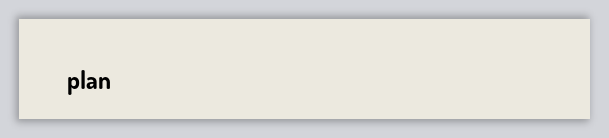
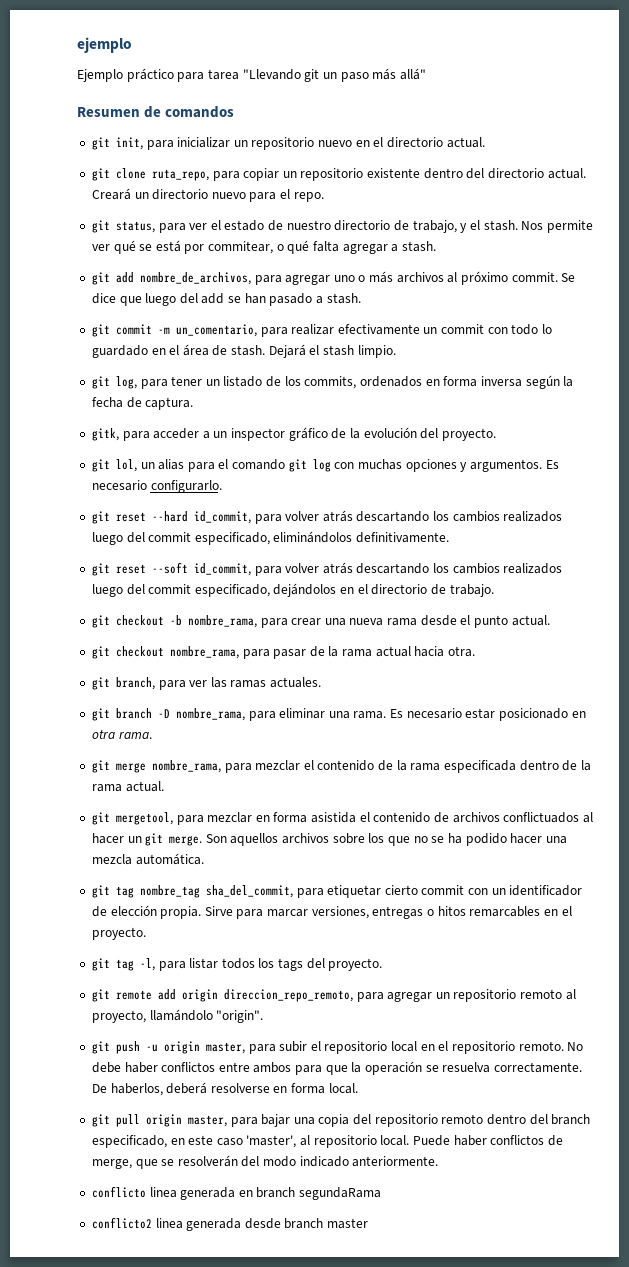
[67,70,111,95] plan -> [77,37,132,53] [77,68,426,82] [77,106,235,118] [91,137,485,150] [91,168,586,181] [91,188,324,202] [91,220,593,233] [91,240,436,254] [91,271,576,285] [91,293,361,306] [91,324,553,337] [91,344,396,358] [91,375,574,389] [91,397,194,410] [91,427,496,441] [91,459,559,472] [91,480,222,493] [91,510,563,524] [91,531,450,545] [91,562,563,576] [91,583,494,597] [91,615,550,628] [91,646,476,659] [91,677,322,690] [91,708,586,721] [91,729,152,739] [91,760,591,773] [91,781,164,792] [91,812,593,825] [91,833,567,846] [91,853,204,865] [91,885,583,898] [91,905,572,919] [91,927,146,940] [91,958,383,971] [91,989,576,1002] [91,1009,264,1023] [91,1041,584,1054] [91,1061,582,1075] [91,1082,358,1096] [91,1114,591,1127] [91,1135,563,1148] [91,1155,439,1169] [91,1186,382,1200] [91,1217,369,1231] ejemplo // Ejemplo práctico para tarea "Llevando git un paso más allá" // Resumen de comandos // git init, para inicializar un repositorio nuevo en el directorio actual. // git clone ruta_repo, para copiar un repositorio existente dentro del directorio actual. Creará un directorio nuevo para el repo. // git status, para ver el estado de nuestro directorio de trabajo, y el stash. Nos permite ver qué se está por commitear, o qué falta agregar a stash. // git add nombre_de_archivos, para agregar uno o más archivos al próximo commit. Se dice que luego del add se han pasado a stash. // git commit -m un_comentario, para realizar efectivamente un commit con todo lo guardado en el área de stash. Dejará el stash limpio. // git log, para tener un listado de los commits, ordenados en forma inversa según la fecha de captura. // gitk, para acceder a un inspector gráfico de la evolución del proyecto. // git lol, un alias para el comando git log con muchas opciones y argumentos. Es necesario configurarlo. // git reset --hard id_commit, para volver atrás descartando los cambios realizados luego del commit especificado, eliminándolos definitivamente. // git reset --soft id_commit, para volver atrás descartando los cambios realizados luego del commit especificado, dejándolos en el directorio de trabajo. // git checkout -b nombre_rama, para crear una nueva rama desde el punto actual. // git checkout nombre_rama, para pasar de la rama actual hacia otra. // git branch, para ver las ramas actuales. // git branch -D nombre_rama, para eliminar una rama. Es necesario estar posicionado en otra rama. // git merge nombre_rama, para mezclar el contenido de la rama especificada dentro de la rama actual. // git mergetool, para mezclar en forma asistida el contenido de archivos conflictuados al hacer un git merge. Son aquellos archivos sobre los que no se ha podido hacer una mezcla automática. // git tag nombre_tag sha_del_commit, para etiquetar cierto commit con un identificador de elección propia. Sirve para marcar versiones, entregas o hitos remarcables en el proyecto. // git tag -l, para listar todos los tags del proyecto. // git remote add origin direccion_repo_remoto, para agregar un repositorio remoto al proyecto, llamándolo "origin". // git push -u origin master, para subir el repositorio local en el repositorio remoto. No debe haber conflictos entre ambos para que la operación se resuelva correctamente. De haberlos, deberá resolverse en forma local. // git pull origin master, para bajar una copia del repositorio remoto dentro del branch especificado, en este caso 'master', al repositorio local. Puede haber conflictos de merge, que se resolverán del modo indicado anteriormente. // conflicto linea generada en branch segundaRama // conflicto2 linea generada desde branch master

